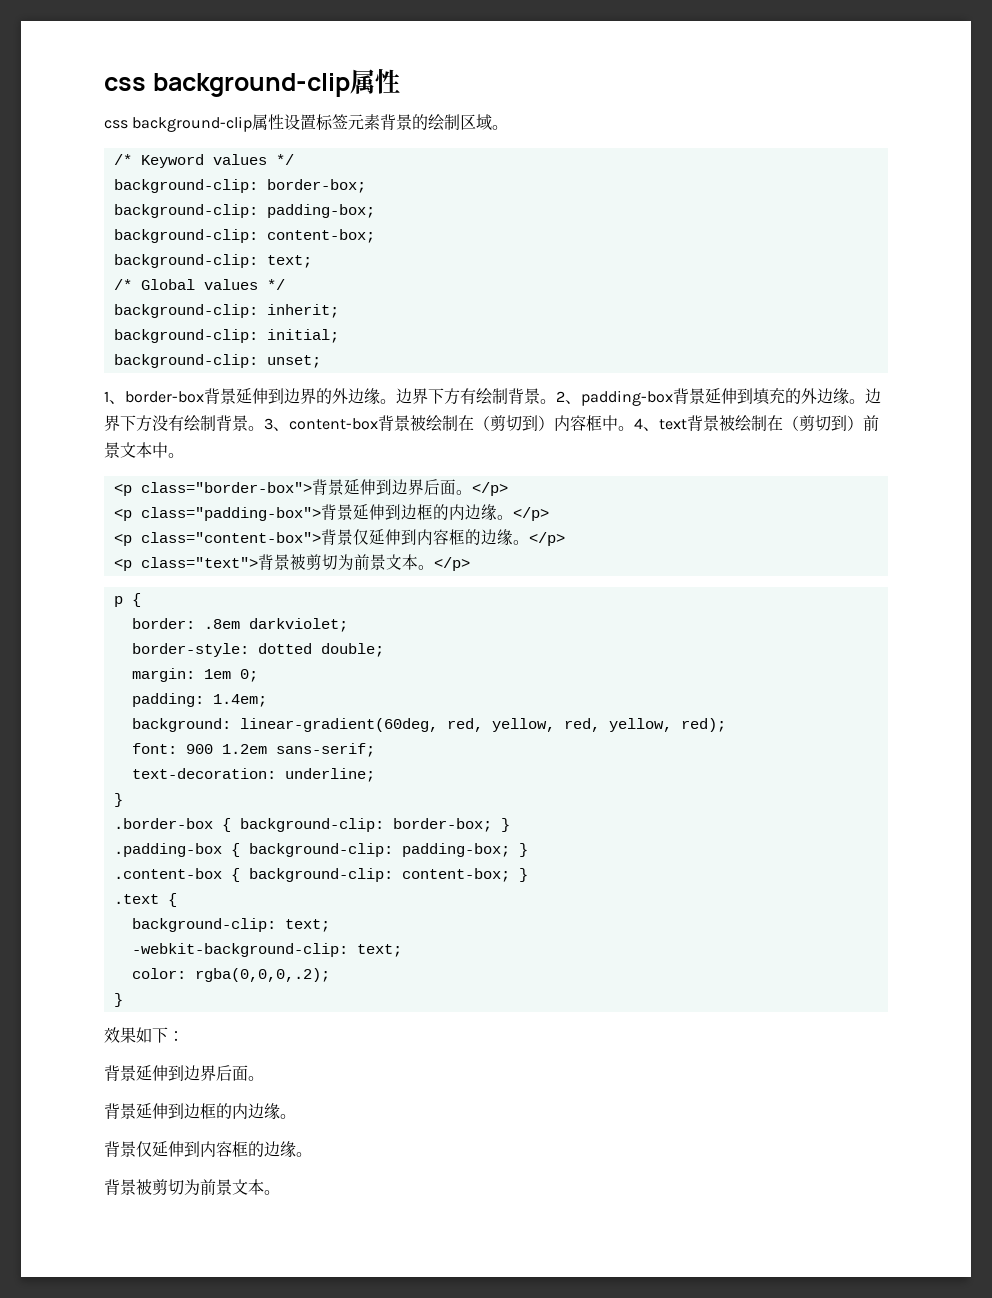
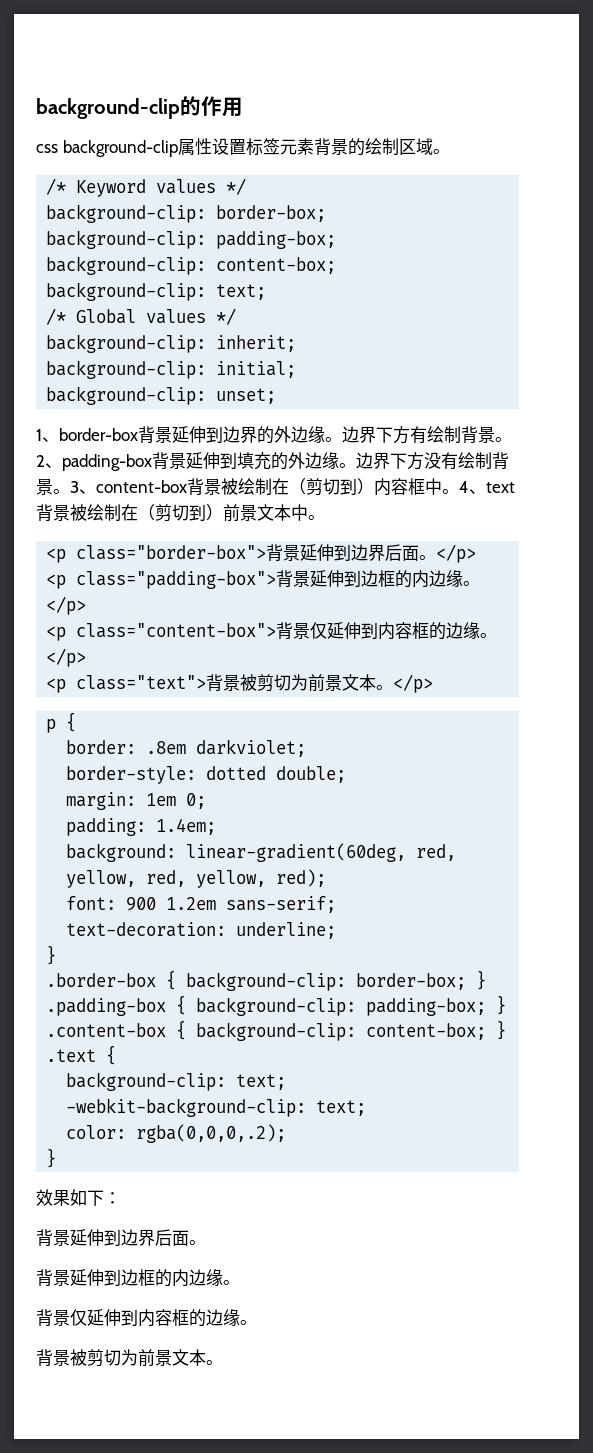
[104,68,400,97] css background-clip属性 -> [36,96,243,119] background-clip的作用

